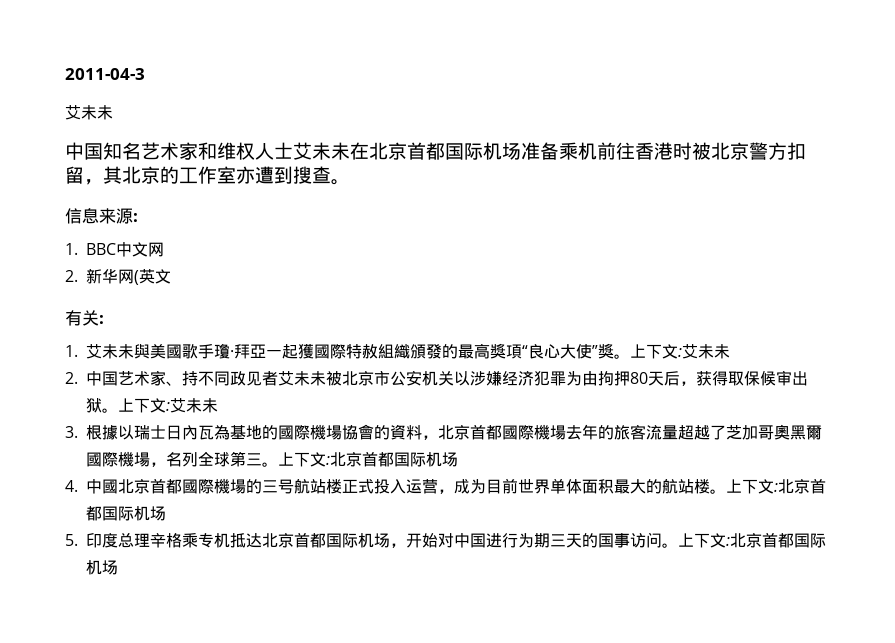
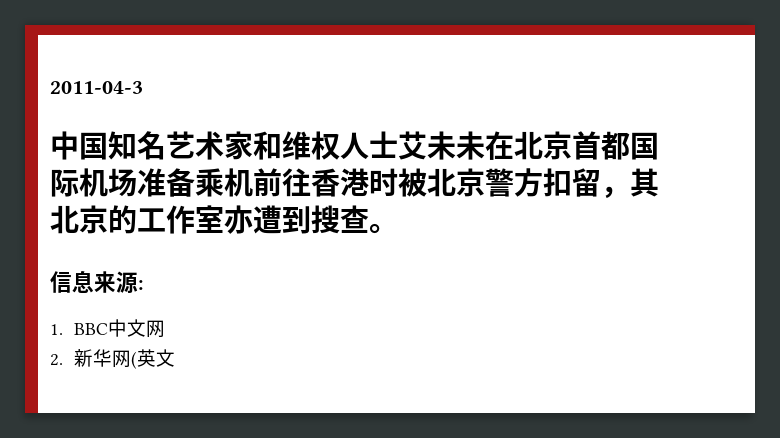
[65,105,113,120] // 艾未未 -> (143, 87) none
[65,310,104,326] [65,343,730,359] [65,370,808,386] [86,398,218,413] [65,424,822,440] [86,451,458,467] [65,478,826,494] [86,506,166,521] [65,532,826,548] [86,560,118,575] // 有关: // 1.艾未未與美國歌手瓊·拜亞一起獲國際特赦組織頒發的最高獎項“良心大使”獎。上下文:艾未未 // 2.中国艺术家、持不同政见者艾未未被北京市公安机关以涉嫌经济犯罪为由拘押80天后，获得取保候审出狱。上下文:艾未未 // 3.根據以瑞士日內瓦為基地的國際機場協會的資料，北京首都國際機場去年的旅客流量超越了芝加哥奧黑爾國際機場，名列全球第三。上下文:北京首都国际机场 // 4.中國北京首都國際機場的三号航站楼正式投入运营，成为目前世界单体面积最大的航站楼。上下文:北京首都国际机场 // 5.印度总理辛格乘专机抵达北京首都国际机场，开始对中国进行为期三天的国事访问。上下文:北京首都国际机场 -> (175, 358) none

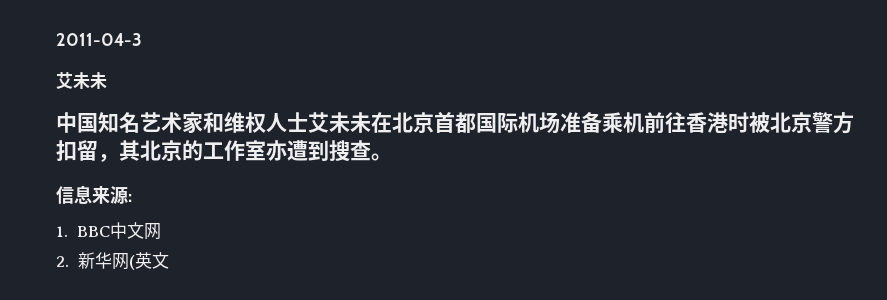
(143, 87) none -> [56,72,107,89] // 艾未未

